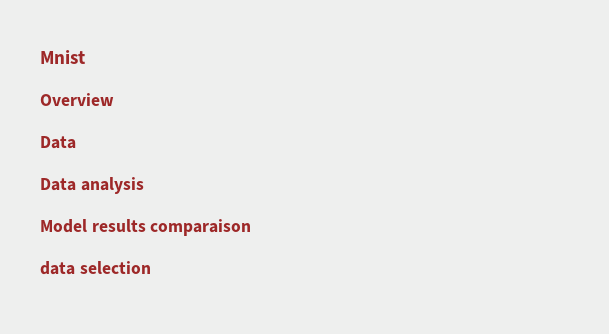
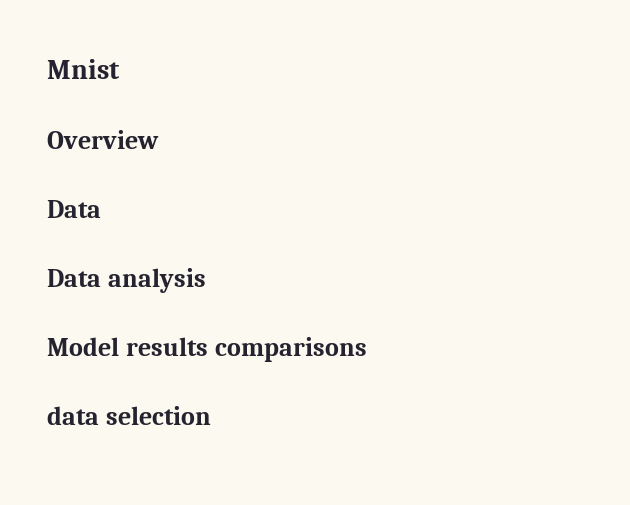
[150,219,252,236] comparaison -> [214,337,367,362] comparisons

